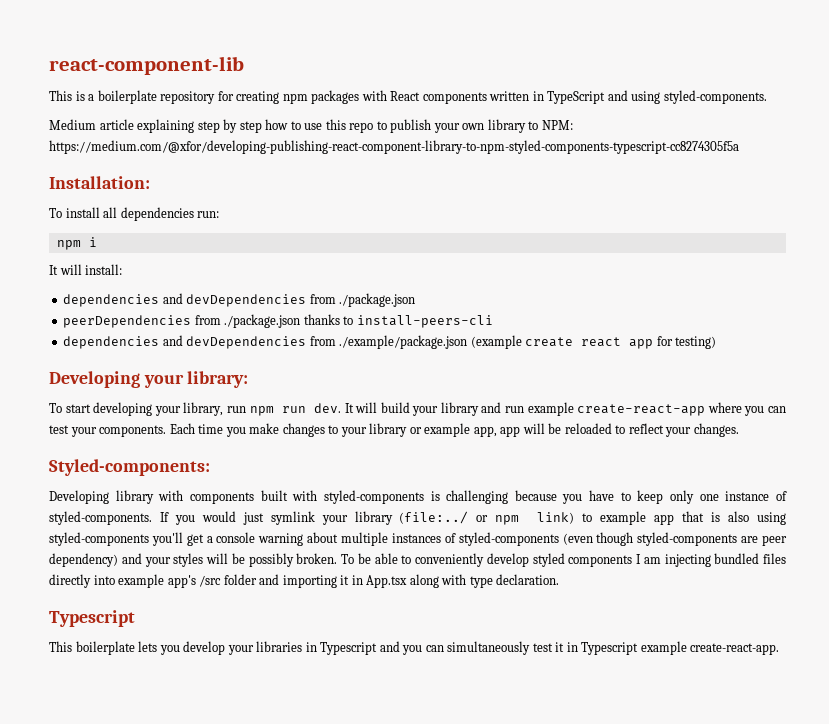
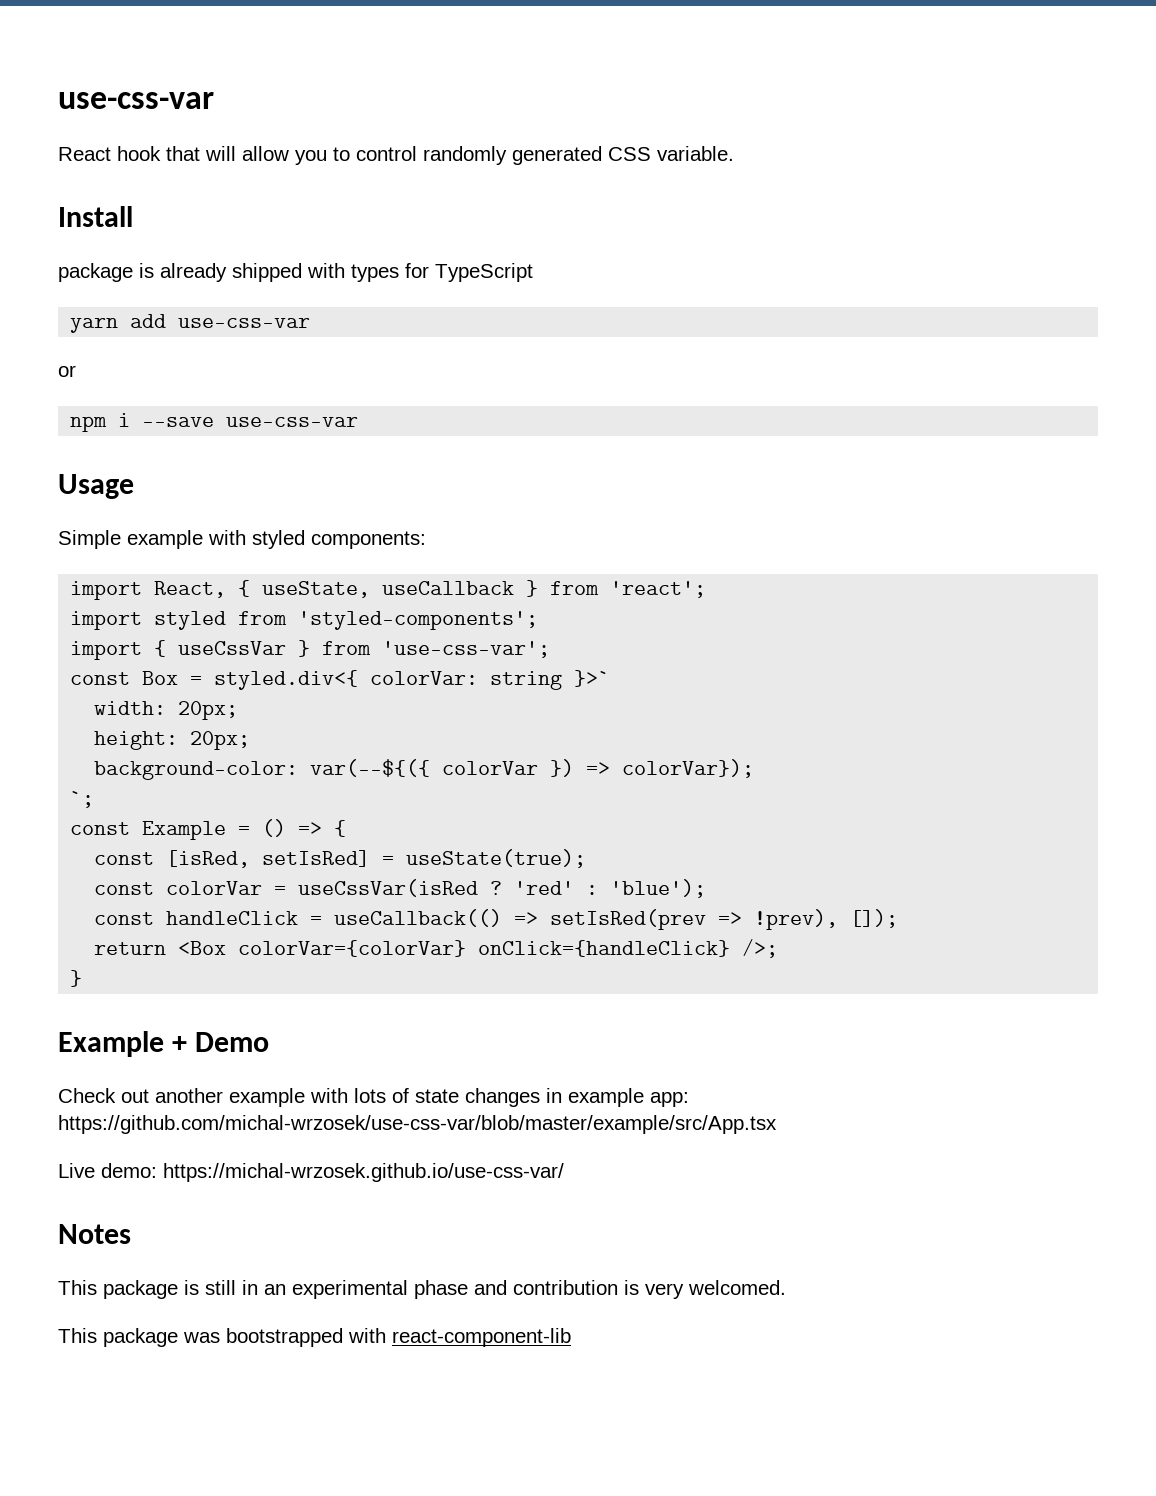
[49,56,244,75] [49,90,767,104] [49,119,573,133] [49,140,739,154] [49,176,150,189] [49,207,220,221] [56,237,97,250] [49,264,123,275] [63,293,416,307] [63,314,493,328] [63,335,717,349] [49,371,249,388] [49,402,787,416] [49,423,739,437] [49,459,210,476] [49,490,787,504] [49,511,787,525] [49,532,788,546] [49,553,786,567] [49,574,560,588] [49,610,135,627] [49,641,780,655] react-component-lib // This is a boilerplate repository for creating npm packages with React components written in TypeScript and using styled-components. // Medium article explaining step by step how to use this repo to publish your own library to NPM: https://medium.com/@xfor/developing-publishing-react-component-library-to-npm-styled-components-typescript-cc8274305f5a // Installation: // To install all dependencies run: // npm i // It will install: // dependencies and devDependencies from ./package.json // peerDependencies from ./package.json thanks to install-peers-cli // dependencies and devDependencies from ./example/package.json (example create react app for testing) // Developing your library: // To start developing your library, run npm run dev. It will build your library and run example create-react-app where you can test your components. Each time you make changes to your library or example app, app will be reloaded to reflect your changes. // Styled-components: // Developing library with components built with styled-components is challenging because you have to keep only one instance of styled-components. If you would just symlink your library (file:../ or npm link) to example app that is also using styled-components you'll get a console warning about multiple instances of styled-components (even though styled-components are peer dependency) and your styles will be possibly broken. To be able to conveniently develop styled components I am injecting bundled files directly into example app's /src folder and importing it in App.tsx along with type declaration. // Typescript // This boilerplate lets you develop your libraries in Typescript and you can simultaneously test it in Typescript example create-react-app. -> [58,92,214,109] [58,146,734,165] [58,206,133,227] [58,263,533,282] [70,314,311,333] [58,365,76,377] [70,413,359,432] [58,474,134,499] [58,530,426,549] [70,580,707,600] [70,611,539,630] [70,640,551,660] [70,670,611,690] [94,701,239,720] [94,731,251,750] [94,759,755,780] [70,791,95,808] [70,819,347,840] [94,849,587,868] [94,879,707,898] [94,909,899,930] [94,939,779,958] [70,970,83,987] [58,1031,269,1057] [58,1088,689,1107] [58,1115,777,1134] [58,1163,564,1182] [58,1224,131,1244] [58,1280,786,1299] [58,1328,571,1347] use-css-var // React hook that will allow you to control randomly generated CSS variable. // Install // package is already shipped with types for TypeScript // yarn add use-css-var // or // npm i --save use-css-var // Usage // Simple example with styled components: // import React, { useState, useCallback } from 'react'; // import styled from 'styled-components'; // import { useCssVar } from 'use-css-var'; // const Box = styled.div<{ colorVar: string }>` // width: 20px; // height: 20px; // background-color: var(--${({ colorVar }) => colorVar}); // `; // const Example = () => { // const [isRed, setIsRed] = useState(true); // const colorVar = useCssVar(isRed ? 'red' : 'blue'); // const handleClick = useCallback(() => setIsRed(prev => !prev), []); // return <Box colorVar={colorVar} onClick={handleClick} />; // } // Example + Demo // Check out another example with lots of state changes in example app: https://github.com/michal-wrzosek/use-css-var/blob/master/example/src/App.tsx // Live demo: https://michal-wrzosek.github.io/use-css-var/ // Notes // This package is still in an experimental phase and contribution is very welcomed. // This package was bootstrapped with react-component-lib

